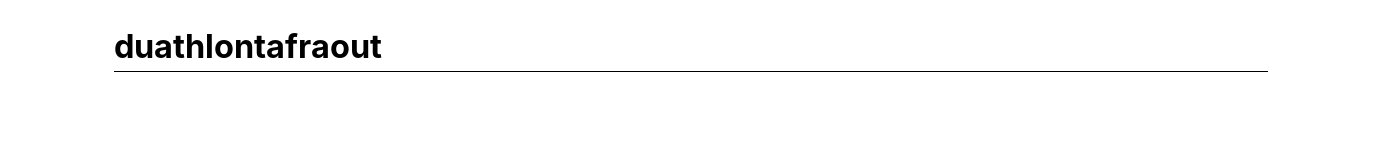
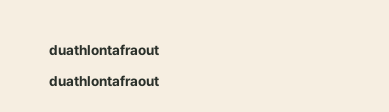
[114,33,382,58] duathlontafraout -> [49,44,159,56] [49,75,159,87] duathlontafraout // duathlontafraout

